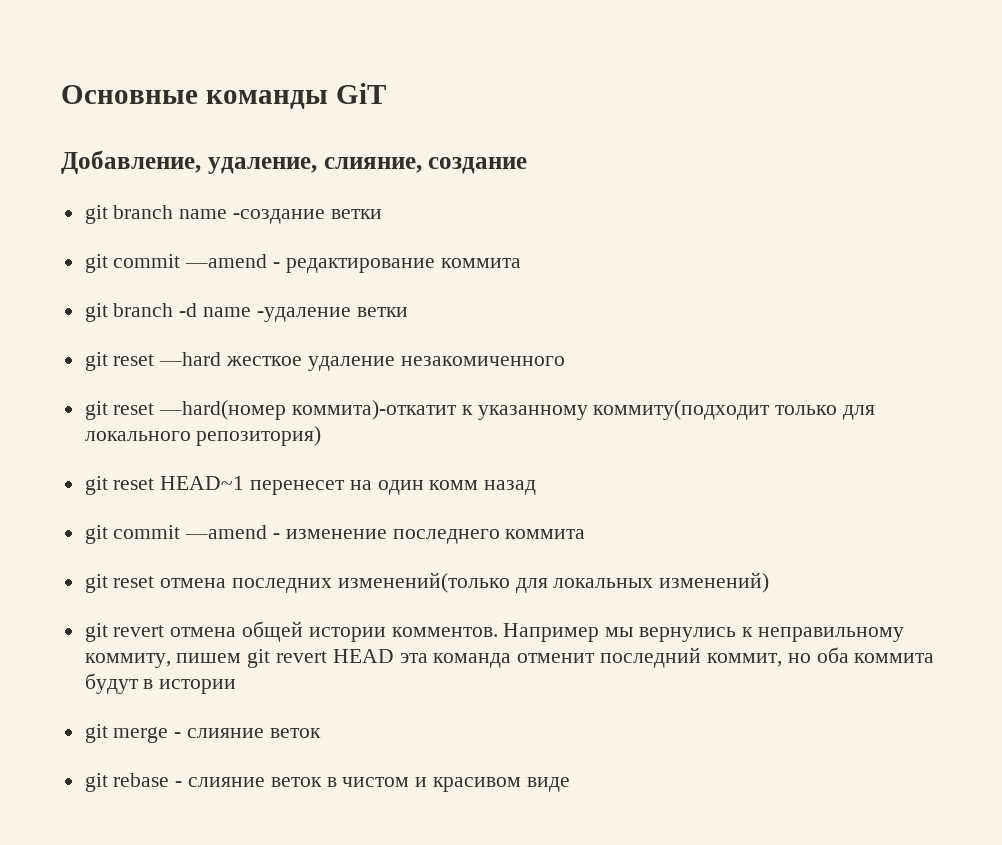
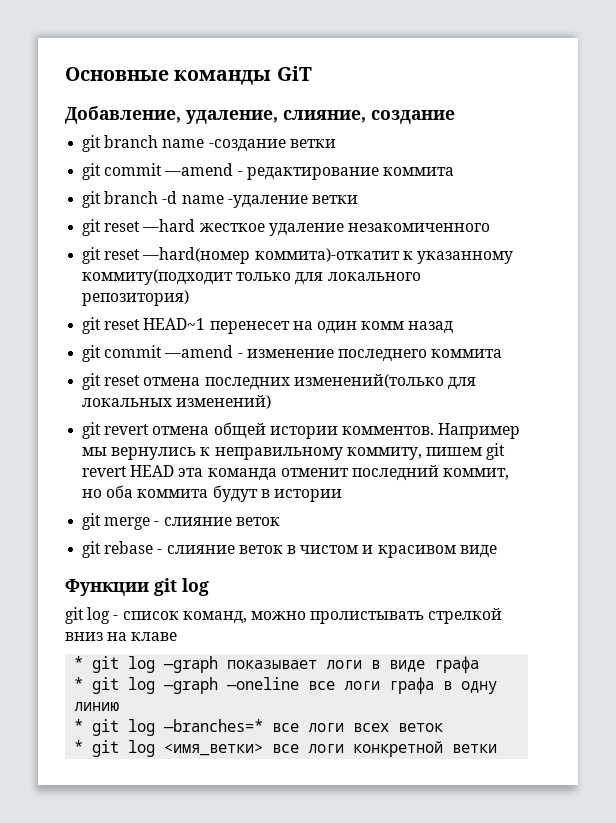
(570, 784) none -> [65,578,209,596] [65,607,503,624] [65,632,178,641] [74,656,480,673] [74,677,498,694] [74,702,120,711] [74,719,444,736] [74,740,498,757] // Функции git log // git log - список команд, можно пролистывать стрелкой вниз на клаве // * git log —graph показывает логи в виде графа // * git log —graph —oneline все логи графа в одну линию // * git log —branches=* все логи всех веток // * git log <имя_ветки> все логи конкретной ветки

